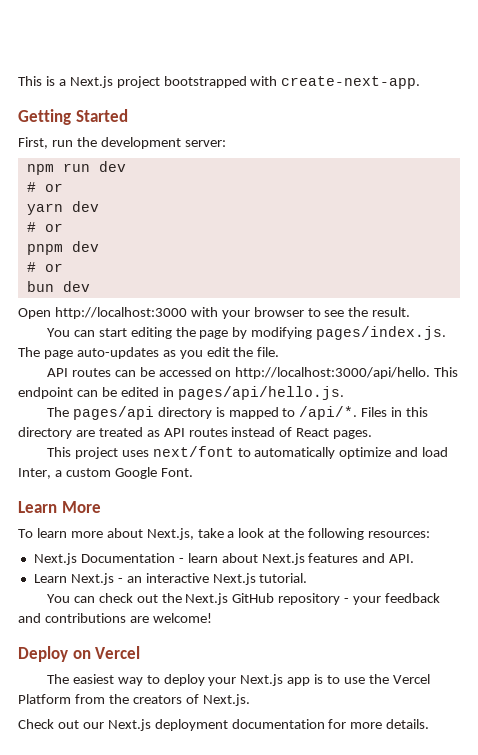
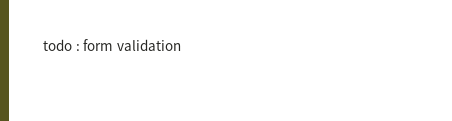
[18,76,421,89] [18,109,128,125] [18,137,226,149] [26,161,126,175] [26,182,63,192] [26,201,99,215] [26,222,63,232] [26,241,99,255] [26,262,63,272] [26,281,90,292] [18,307,411,319] [46,326,447,340] [18,347,280,359] [46,367,459,379] [18,386,344,400] [46,406,429,420] [18,427,373,439] [46,446,449,459] [18,467,193,479] [18,501,101,513] [18,528,431,540] [33,553,415,565] [33,573,308,585] [46,593,440,605] [18,613,212,623] [18,646,141,662] [46,674,430,686] [18,694,250,706] [18,719,430,731] This is a Next.js project bootstrapped with create-next-app. // Getting Started // First, run the development server: // npm run dev // # or // yarn dev // # or // pnpm dev // # or // bun dev // Open http://localhost:3000 with your browser to see the result. // You can start editing the page by modifying pages/index.js. The page auto-updates as you edit the file. // API routes can be accessed on http://localhost:3000/api/hello. This endpoint can be edited in pages/api/hello.js. // The pages/api directory is mapped to /api/*. Files in this directory are treated as API routes instead of React pages. // This project uses next/font to automatically optimize and load Inter, a custom Google Font. // Learn More // To learn more about Next.js, take a look at the following resources: // Next.js Documentation - learn about Next.js features and API. // Learn Next.js - an interactive Next.js tutorial. // You can check out the Next.js GitHub repository - your feedback and contributions are welcome! // Deploy on Vercel // The easiest way to deploy your Next.js app is to use the Vercel Platform from the creators of Next.js. // Check out our Next.js deployment documentation for more details. -> [43,39,181,51] todo : form validation

